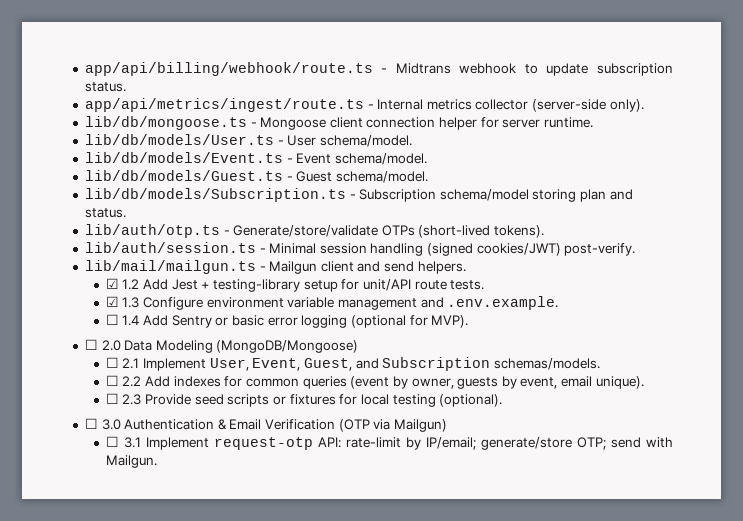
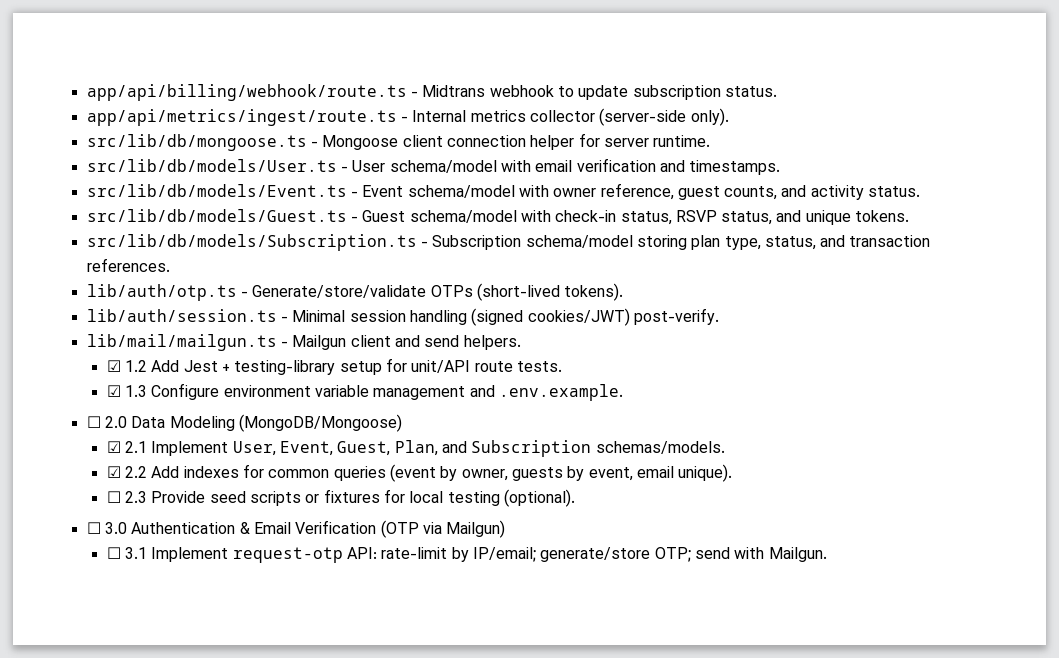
[84,116,247,130] lib/db/mongoose.ts -> [86,134,307,151] src/lib/db/mongoose.ts
[84,134,274,145] lib/db/models/User.ts -> [86,159,337,172] src/lib/db/models/User.ts
[319,135,412,147] [84,152,427,165] [84,170,428,183] [84,188,346,202] schema/model. // lib/db/models/Event.ts - Event schema/model. // lib/db/models/Guest.ts - Guest schema/model. // lib/db/models/Subscription.ts -> [389,158,781,175] [86,183,921,200] [86,209,910,225] [86,234,417,251] schema/model with email verification and timestamps. // src/lib/db/models/Event.ts - Event schema/model with owner reference, guest counts, and activity status. // src/lib/db/models/Guest.ts - Guest schema/model with check-in status, RSVP status, and unique tokens. // src/lib/db/models/Subscription.ts
[609,189,633,200] [84,208,126,218] and status. -> [724,235,931,250] [86,258,170,272] type, status, and transaction references.
[105,314,469,328] // ☐ 1.4 Add Sentry or basic error logging (optional for MVP). -> (623, 392) none
[105,357,119,368] ☐ -> [106,441,121,453] ☑
(352, 364) none -> [394,440,438,456] Plan,
[105,375,119,386] ☐ -> [106,466,121,478] ☑

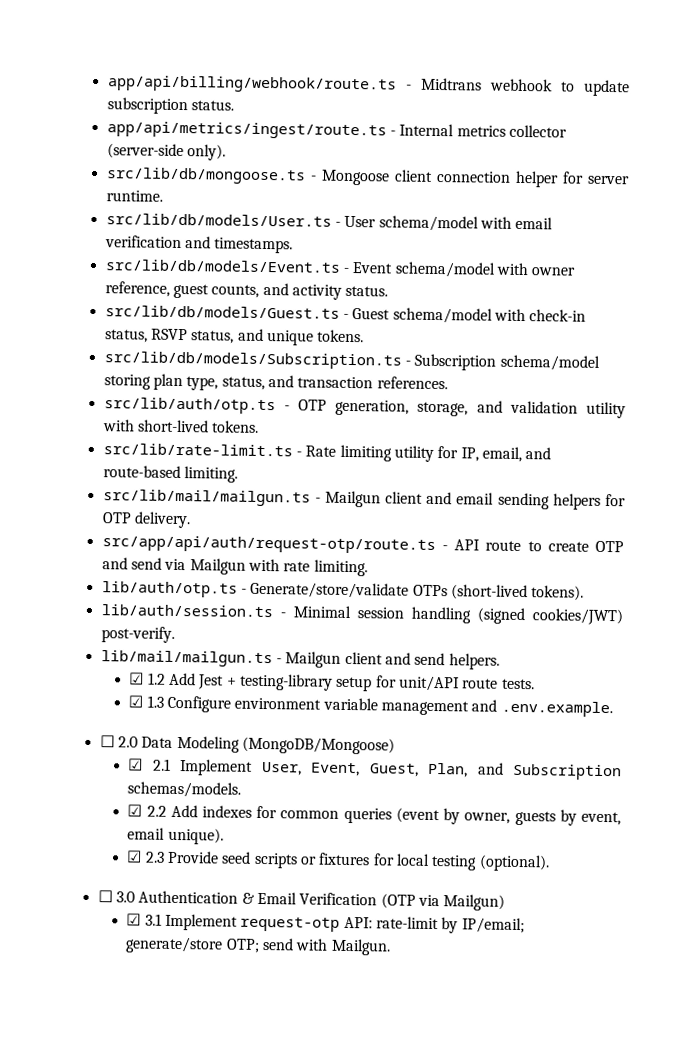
(170, 265) none -> [103,397,626,419] [102,419,260,433] [102,443,552,463] [102,465,238,483] [102,489,626,510] [101,511,191,529] [101,535,625,555] [101,557,368,577] // src/lib/auth/otp.ts - OTP generation, storage, and validation utility with short-lived tokens. // src/lib/rate-limit.ts - Rate limiting utility for IP, email, and route-based limiting. // src/lib/mail/mailgun.ts - Mailgun client and email sending helpers for OTP delivery. // src/app/api/auth/request-otp/route.ts - API route to create OTP and send via Mailgun with rate limiting.
[106,491,121,503] ☐ -> [126,850,143,863] ☑
[106,547,121,559] ☐ -> [126,913,142,926] ☑

